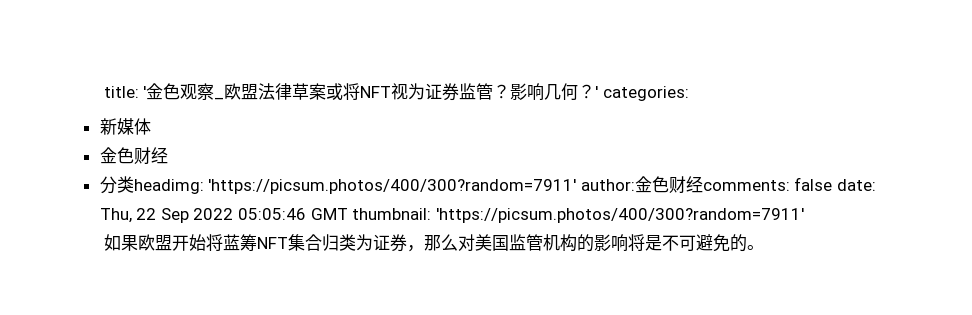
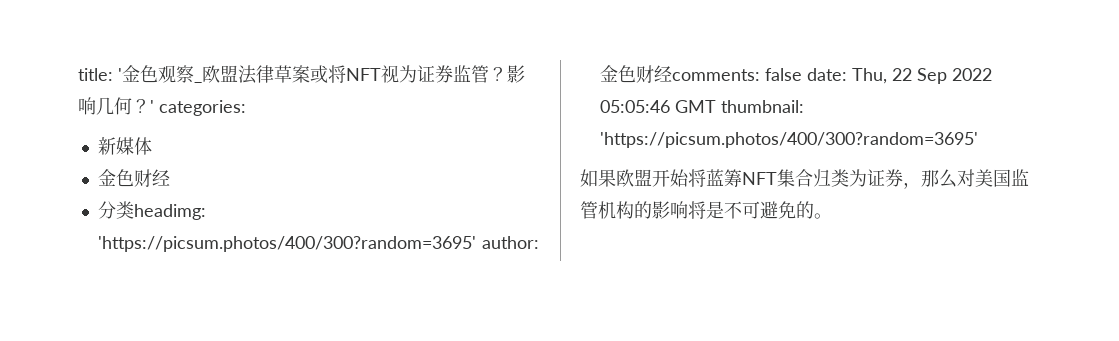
[208,179,577,194] 'https://picsum.photos/400/300?random=7911' -> [97,236,476,252] 'https://picsum.photos/400/300?random=3695'
[435,208,804,223] 'https://picsum.photos/400/300?random=7911' -> [599,132,978,148] 'https://picsum.photos/400/300?random=3695'

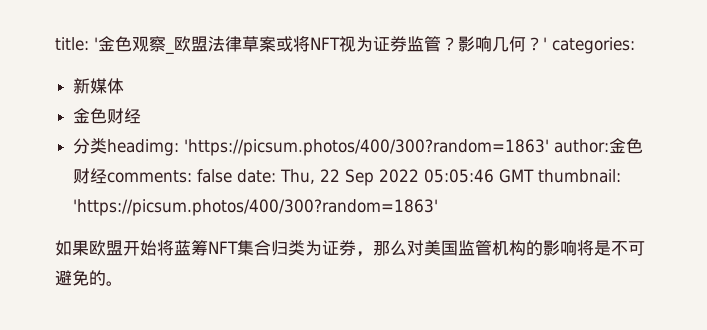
[97,236,476,252] 'https://picsum.photos/400/300?random=3695' -> [184,139,550,156] 'https://picsum.photos/400/300?random=1863'
[599,132,978,148] 'https://picsum.photos/400/300?random=3695' -> [73,199,439,216] 'https://picsum.photos/400/300?random=1863'

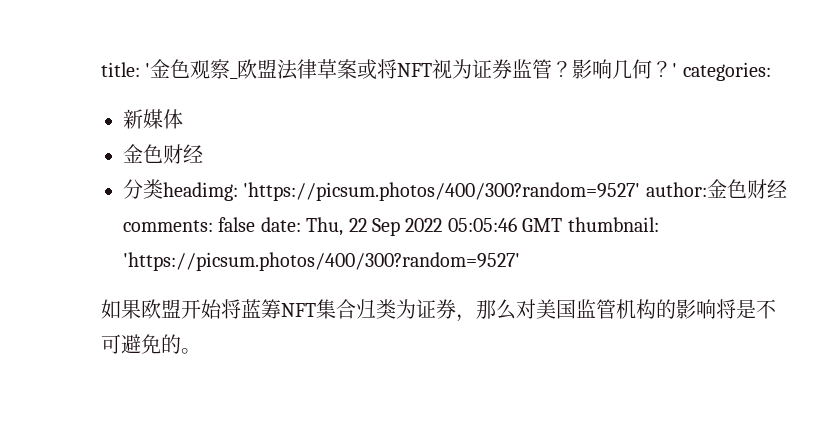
[184,139,550,156] 'https://picsum.photos/400/300?random=1863' -> [243,182,641,201] 'https://picsum.photos/400/300?random=9527'
[73,199,439,216] 'https://picsum.photos/400/300?random=1863' -> [123,252,520,271] 'https://picsum.photos/400/300?random=9527'

